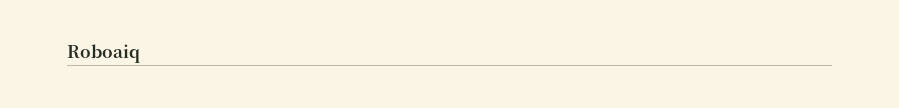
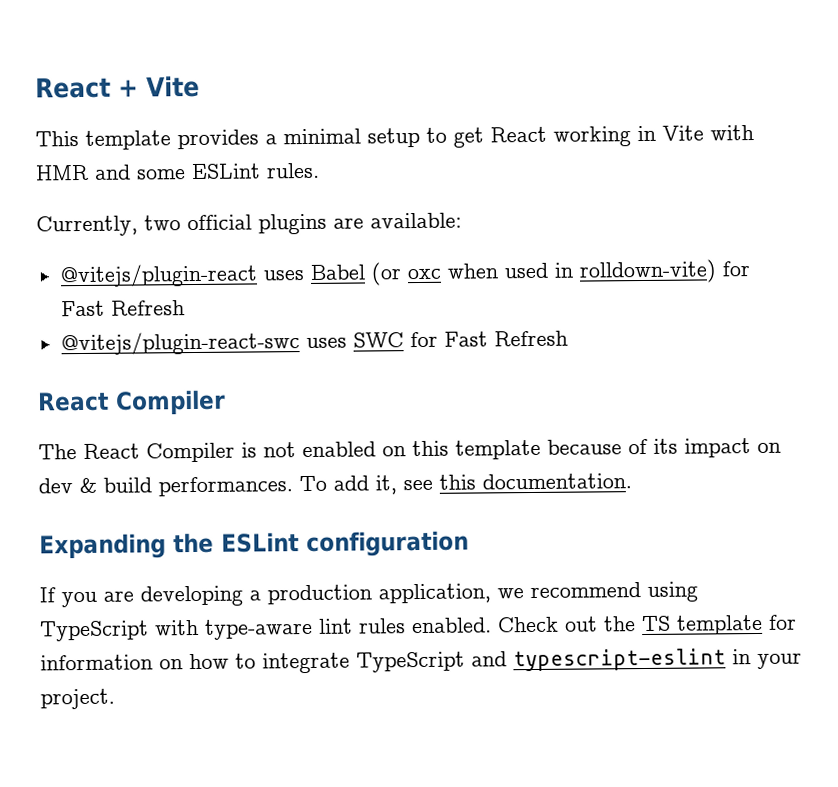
[67,44,140,63] Roboaiq -> [35,75,200,99] [35,125,754,150] [35,162,320,181] [36,212,462,237] [59,259,750,288] [60,300,185,317] [60,330,568,356] [37,389,226,415] [38,438,781,463] [38,473,632,497] [39,530,469,560] [39,581,698,608] [40,614,797,642] [40,648,802,674] [40,688,115,710] React + Vite // This template provides a minimal setup to get React working in Vite with HMR and some ESLint rules. // Currently, two official plugins are available: // @vitejs/plugin-react uses Babel (or oxc when used in rolldown-vite) for Fast Refresh // @vitejs/plugin-react-swc uses SWC for Fast Refresh // React Compiler // The React Compiler is not enabled on this template because of its impact on dev & build performances. To add it, see this documentation. // Expanding the ESLint configuration // If you are developing a production application, we recommend using TypeScript with type-aware lint rules enabled. Check out the TS template for information on how to integrate TypeScript and typescript-eslint in your project.

